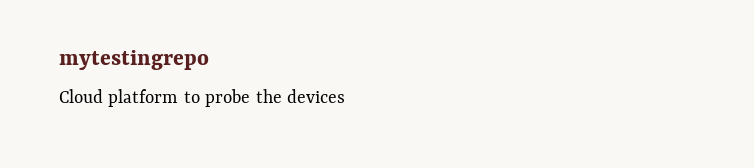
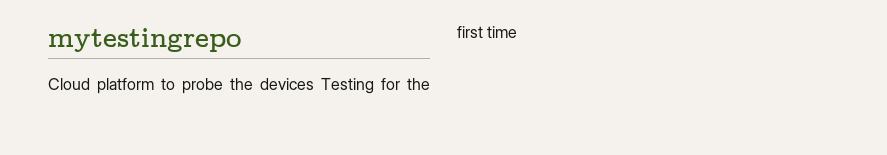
(345, 96) none -> [321,78,430,94] [457,26,518,38] Testing for the first time

